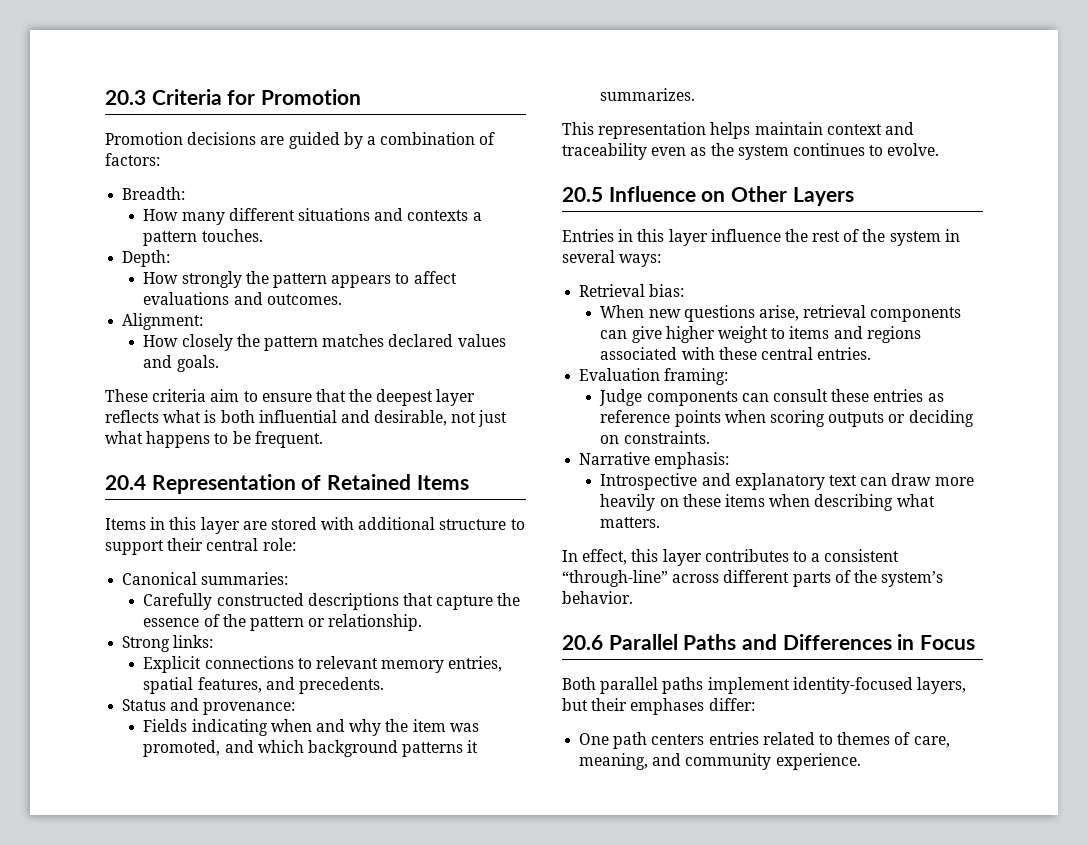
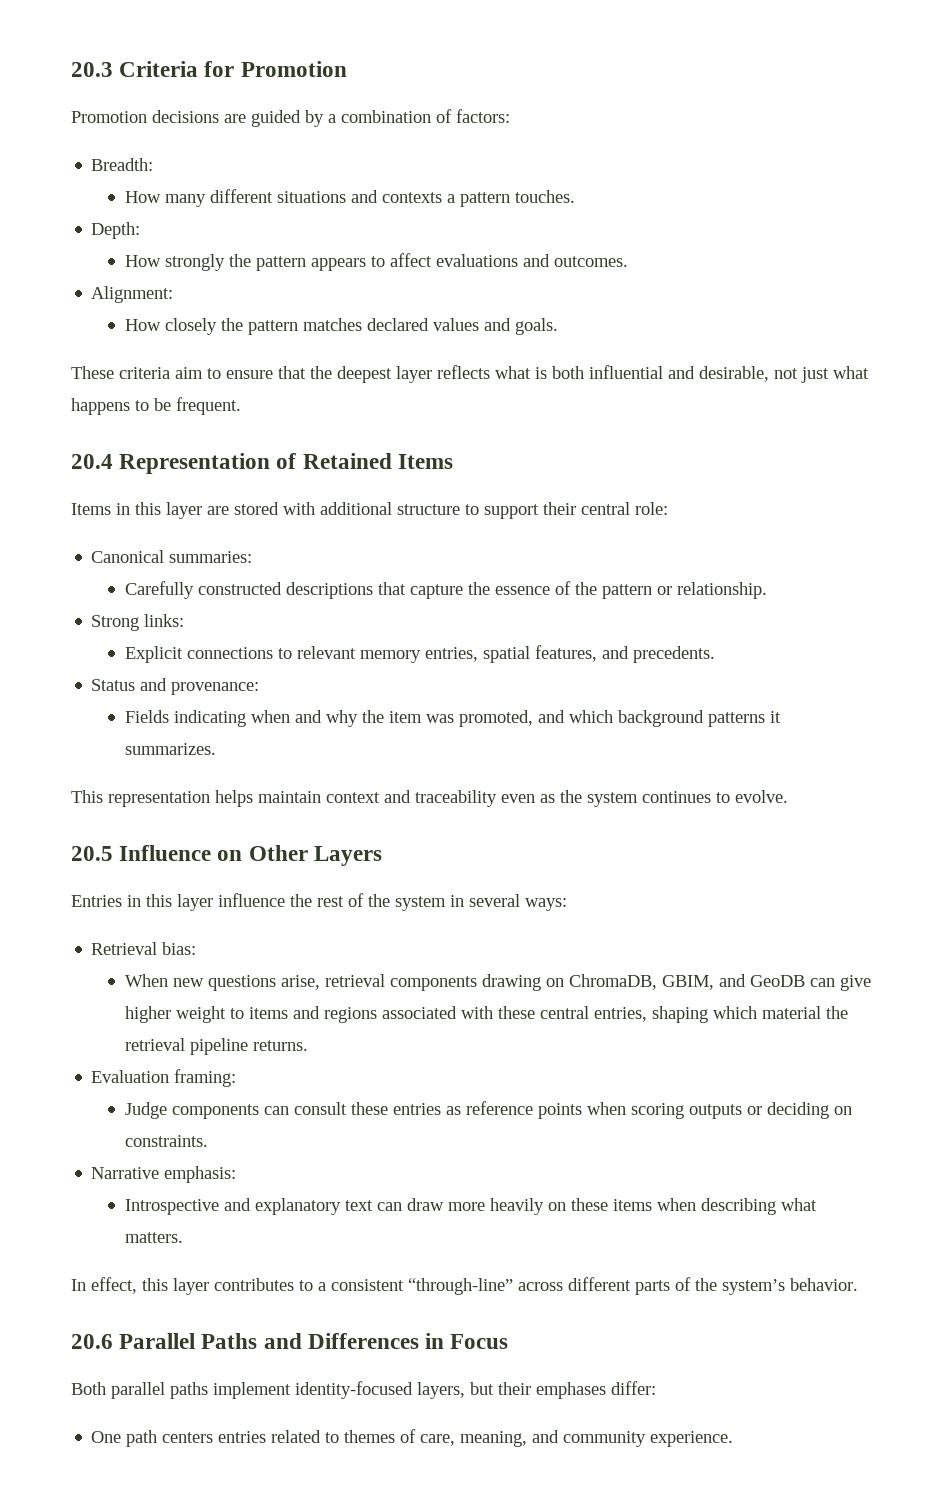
(962, 314) none -> [482,974,806,991] drawing on ChromaDB, GBIM, and GeoDB
[817,347,872,360] entries. -> [594,1006,849,1023] [125,1038,309,1055] entries, shaping which material the retrieval pipeline returns.

